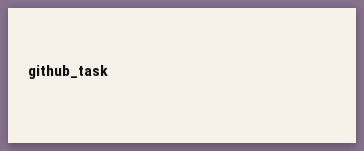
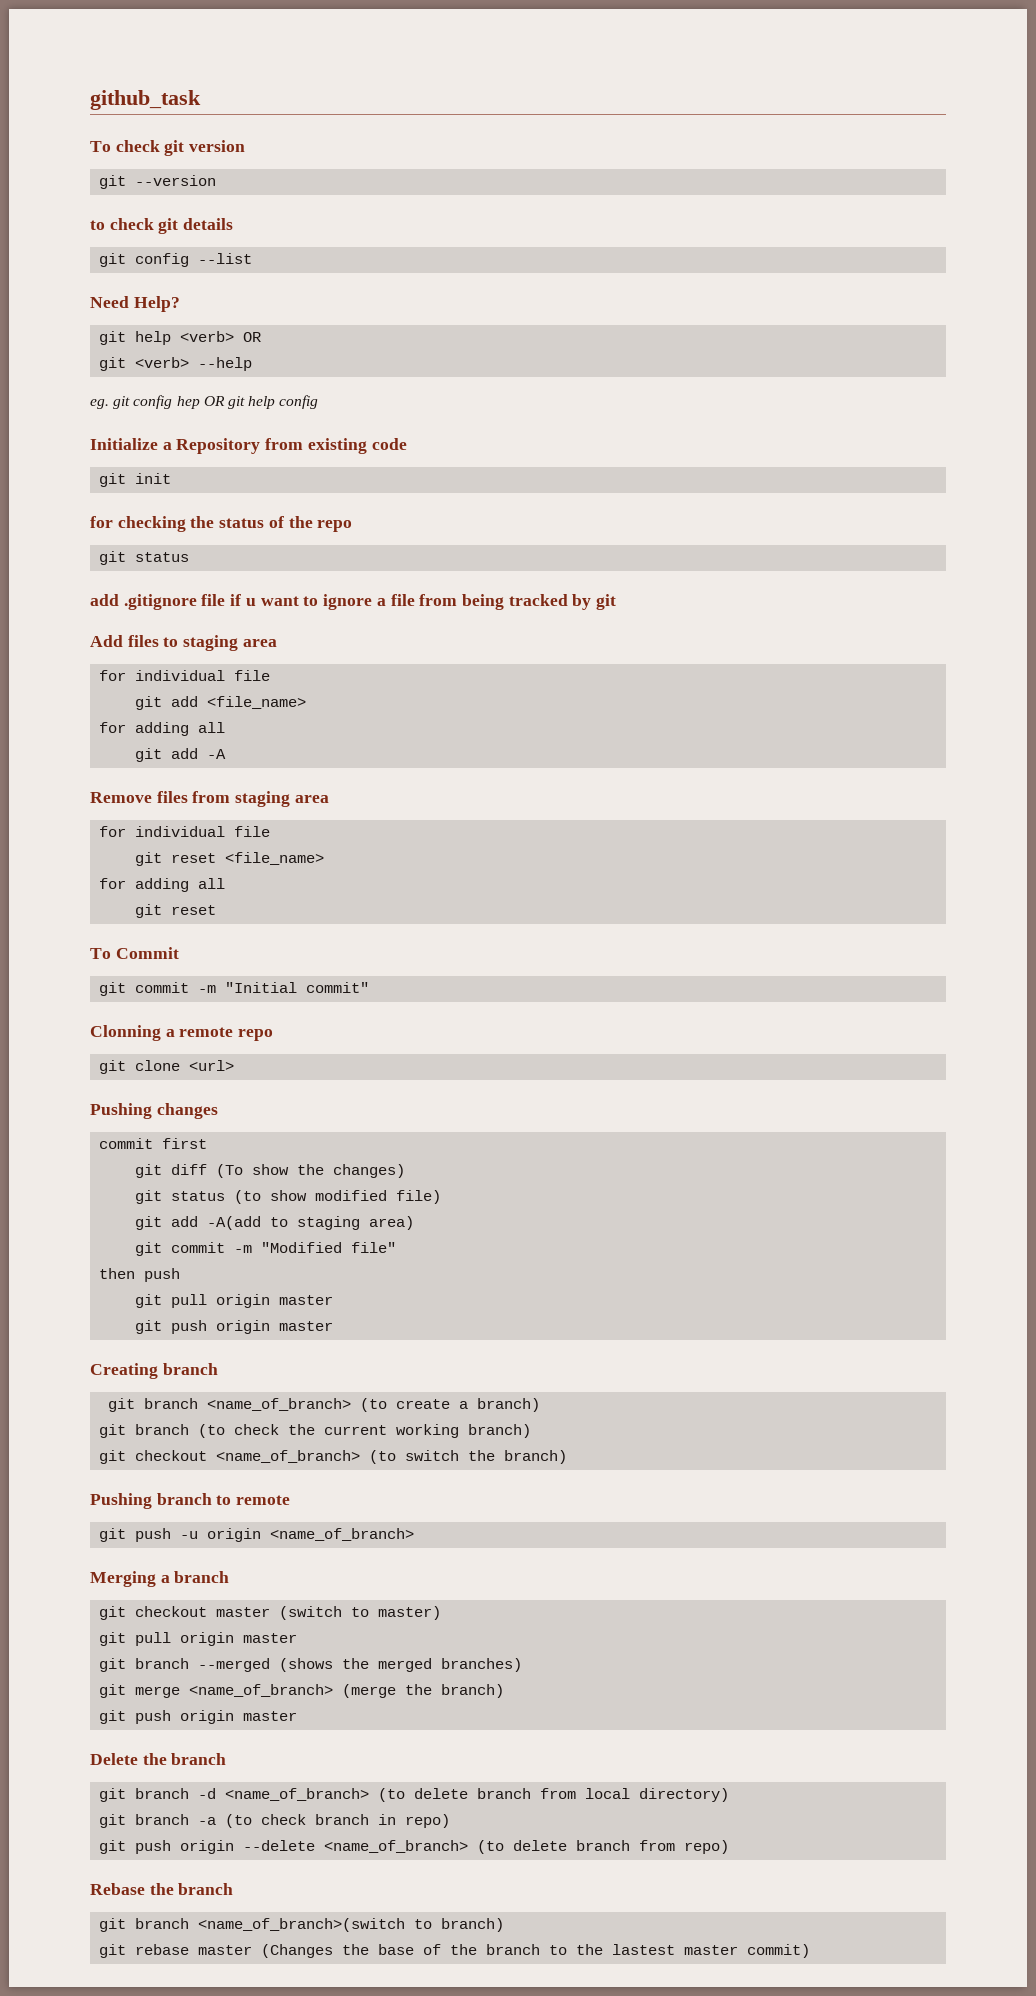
(108, 72) none -> [90,140,246,156] [99,175,217,189] [90,218,234,234] [99,253,253,267] [90,296,180,312] [99,331,262,345] [99,357,253,371] [90,395,319,409] [90,438,407,454] [99,473,172,487] [90,516,353,532] [99,551,190,565] [90,594,617,610] [90,635,277,651] [99,670,271,681] [135,696,307,710] [99,722,226,736] [135,748,227,762] [90,791,329,807] [99,826,271,837] [135,852,325,866] [99,878,226,892] [135,904,217,918] [90,947,179,959] [99,982,370,996] [90,1025,274,1041] [99,1060,235,1074] [90,1103,218,1119] [99,1138,208,1149] [135,1164,406,1178] [135,1190,442,1204] [135,1216,415,1230] [135,1242,397,1256] [99,1268,181,1282] [135,1294,334,1308] [135,1320,334,1334] [90,1363,218,1379] [108,1398,541,1412] [99,1424,532,1438] [99,1450,568,1464] [90,1493,291,1509] [99,1528,415,1542] [90,1571,230,1587] [99,1606,442,1620] [99,1632,298,1646] [99,1658,523,1672] [99,1684,505,1698] [99,1710,298,1724] [90,1753,227,1765] [99,1788,730,1802] [99,1814,451,1828] [99,1840,730,1854] [90,1883,234,1895] [99,1918,505,1932] [99,1944,811,1958] // To check git version // git --version // to check git details // git config --list // Need Help? // git help <verb> OR // git <verb> --help // eg. git config hep OR git help config // Initialize a Repository from existing code // git init // for checking the status of the repo // git status // add .gitignore file if u want to ignore a file from being tracked by git // Add files to staging area // for individual file // git add <file_name> // for adding all // git add -A // Remove files from staging area // for individual file // git reset <file_name> // for adding all // git reset // To Commit // git commit -m "Initial commit" // Clonning a remote repo // git clone <url> // Pushing changes // commit first // git diff (To show the changes) // git status (to show modified file) // git add -A(add to staging area) // git commit -m "Modified file" // then push // git pull origin master // git push origin master // Creating branch // git branch <name_of_branch> (to create a branch) // git branch (to check the current working branch) // git checkout <name_of_branch> (to switch the branch) // Pushing branch to remote // git push -u origin <name_of_branch> // Merging a branch // git checkout master (switch to master) // git pull origin master // git branch --merged (shows the merged branches) // git merge <name_of_branch> (merge the branch) // git push origin master // Delete the branch // git branch -d <name_of_branch> (to delete branch from local directory) // git branch -a (to check branch in repo) // git push origin --delete <name_of_branch> (to delete branch from repo) // Rebase the branch // git branch <name_of_branch>(switch to branch) // git rebase master (Changes the base of the branch to the lastest master commit)

